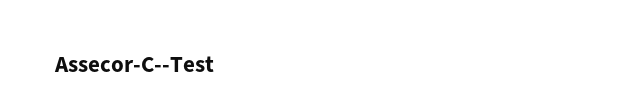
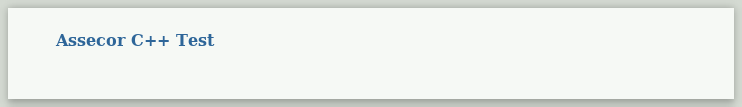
[54,56,214,72] Assecor-C--Test -> [55,34,215,46] Assecor C++ Test

